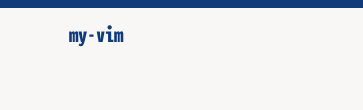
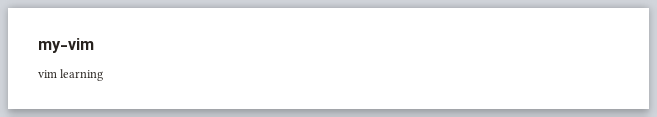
(124, 36) none -> [38,69,104,81] // vim learning

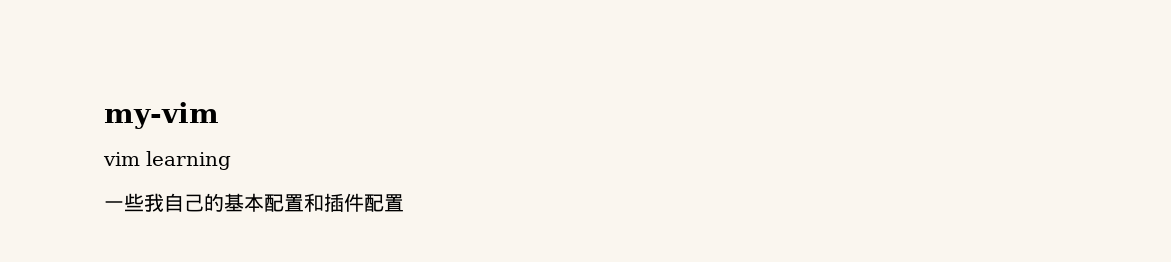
(104, 75) none -> [104,193,404,212] // 一些我自己的基本配置和插件配置

